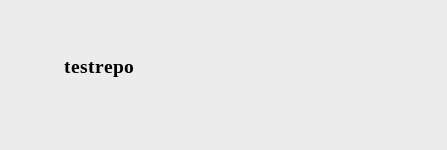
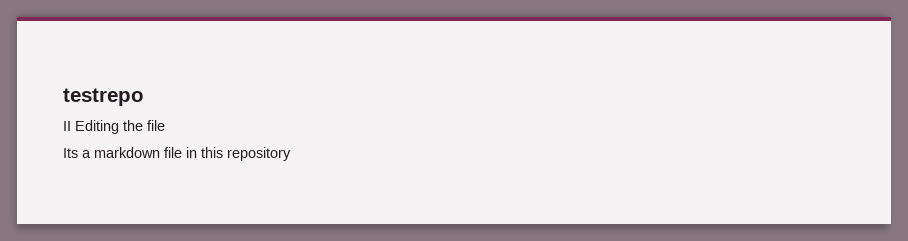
(134, 69) none -> [63,120,165,134] [63,147,291,161] // II Editing the file // Its a markdown file in this repository

